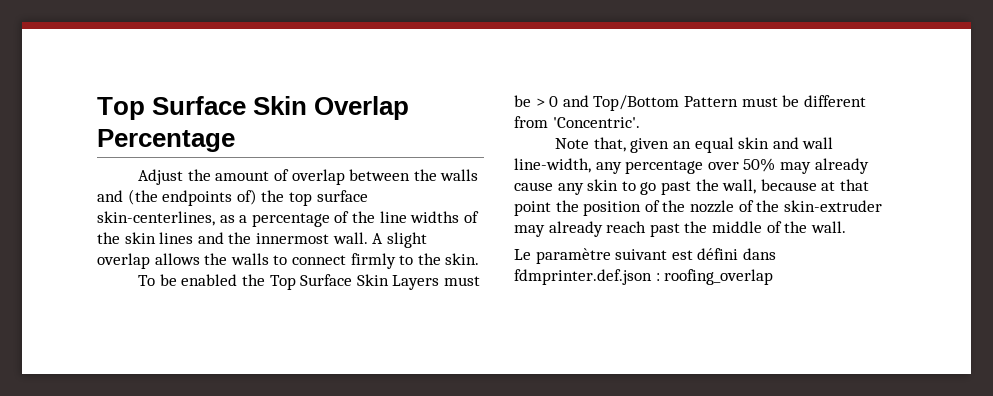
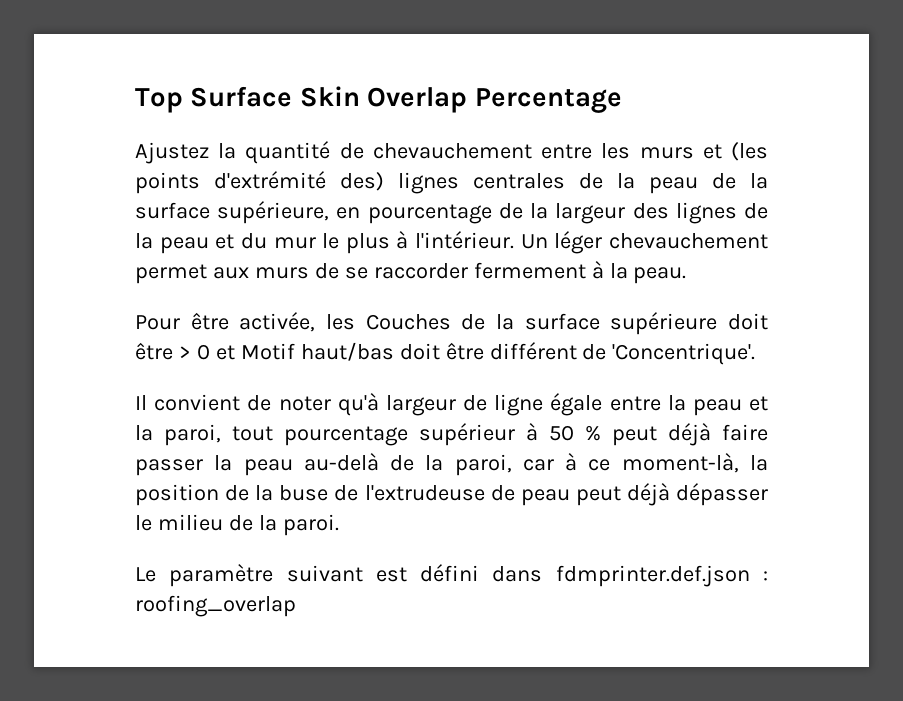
[138,169,479,185] [97,189,368,206] [97,211,479,227] [97,232,427,248] [97,253,480,269] [138,274,481,290] [514,95,866,111] [514,116,640,128] [555,137,834,153] [514,158,869,174] [514,179,869,195] [514,200,882,216] [514,221,846,237] Adjust the amount of overlap between the walls and (the endpoints of) the top surface skin-centerlines, as a percentage of the line widths of the skin lines and the innermost wall. A slight overlap allows the walls to connect firmly to the skin. // To be enabled the Top Surface Skin Layers must be > 0 and Top/Bottom Pattern must be different from 'Concentric'. // Note that, given an equal skin and wall line-width, any percentage over 50% may already cause any skin to go past the wall, because at that point the position of the nozzle of the skin-extruder may already reach past the middle of the wall. -> [135,141,768,164] [135,171,768,194] [135,201,768,224] [135,231,768,254] [135,261,687,284] [135,312,768,335] [135,342,756,365] [135,393,768,416] [135,423,768,446] [135,453,768,476] [135,483,769,506] [135,514,339,536] Ajustez la quantité de chevauchement entre les murs et (les points d'extrémité des) lignes centrales de la peau de la surface supérieure, en pourcentage de la largeur des lignes de la peau et du mur le plus à l'intérieur. Un léger chevauchement permet aux murs de se raccorder fermement à la peau. // Pour être activée, les Couches de la surface supérieure doit être > 0 et Motif haut/bas doit être différent de 'Concentrique'. // Il convient de noter qu'à largeur de ligne égale entre la peau et la paroi, tout pourcentage supérieur à 50 % peut déjà faire passer la peau au-delà de la paroi, car à ce moment-là, la position de la buse de l'extrudeuse de peau peut déjà dépasser le milieu de la paroi.

